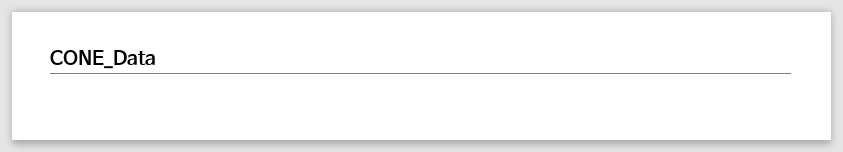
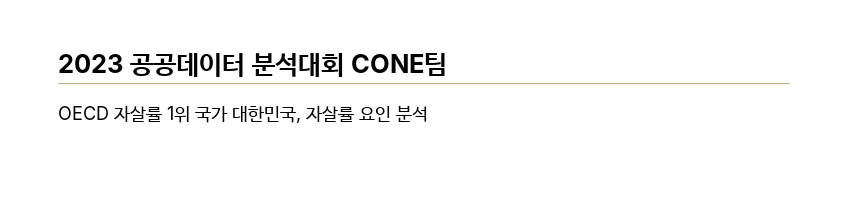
[50,50,156,69] CONE_Data -> [58,53,447,77] [58,105,428,123] 2023 공공데이터 분석대회 CONE팀 // OECD 자살률 1위 국가 대한민국, 자살률 요인 분석

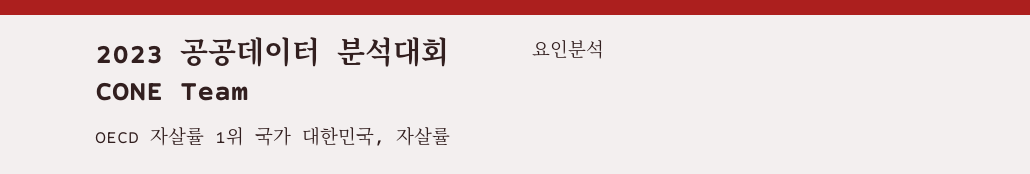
[350,53,447,76] CONE팀 -> [95,82,248,101] CONE Team
[359,105,428,122] 요인 분석 -> [532,39,604,59] 요인분석

